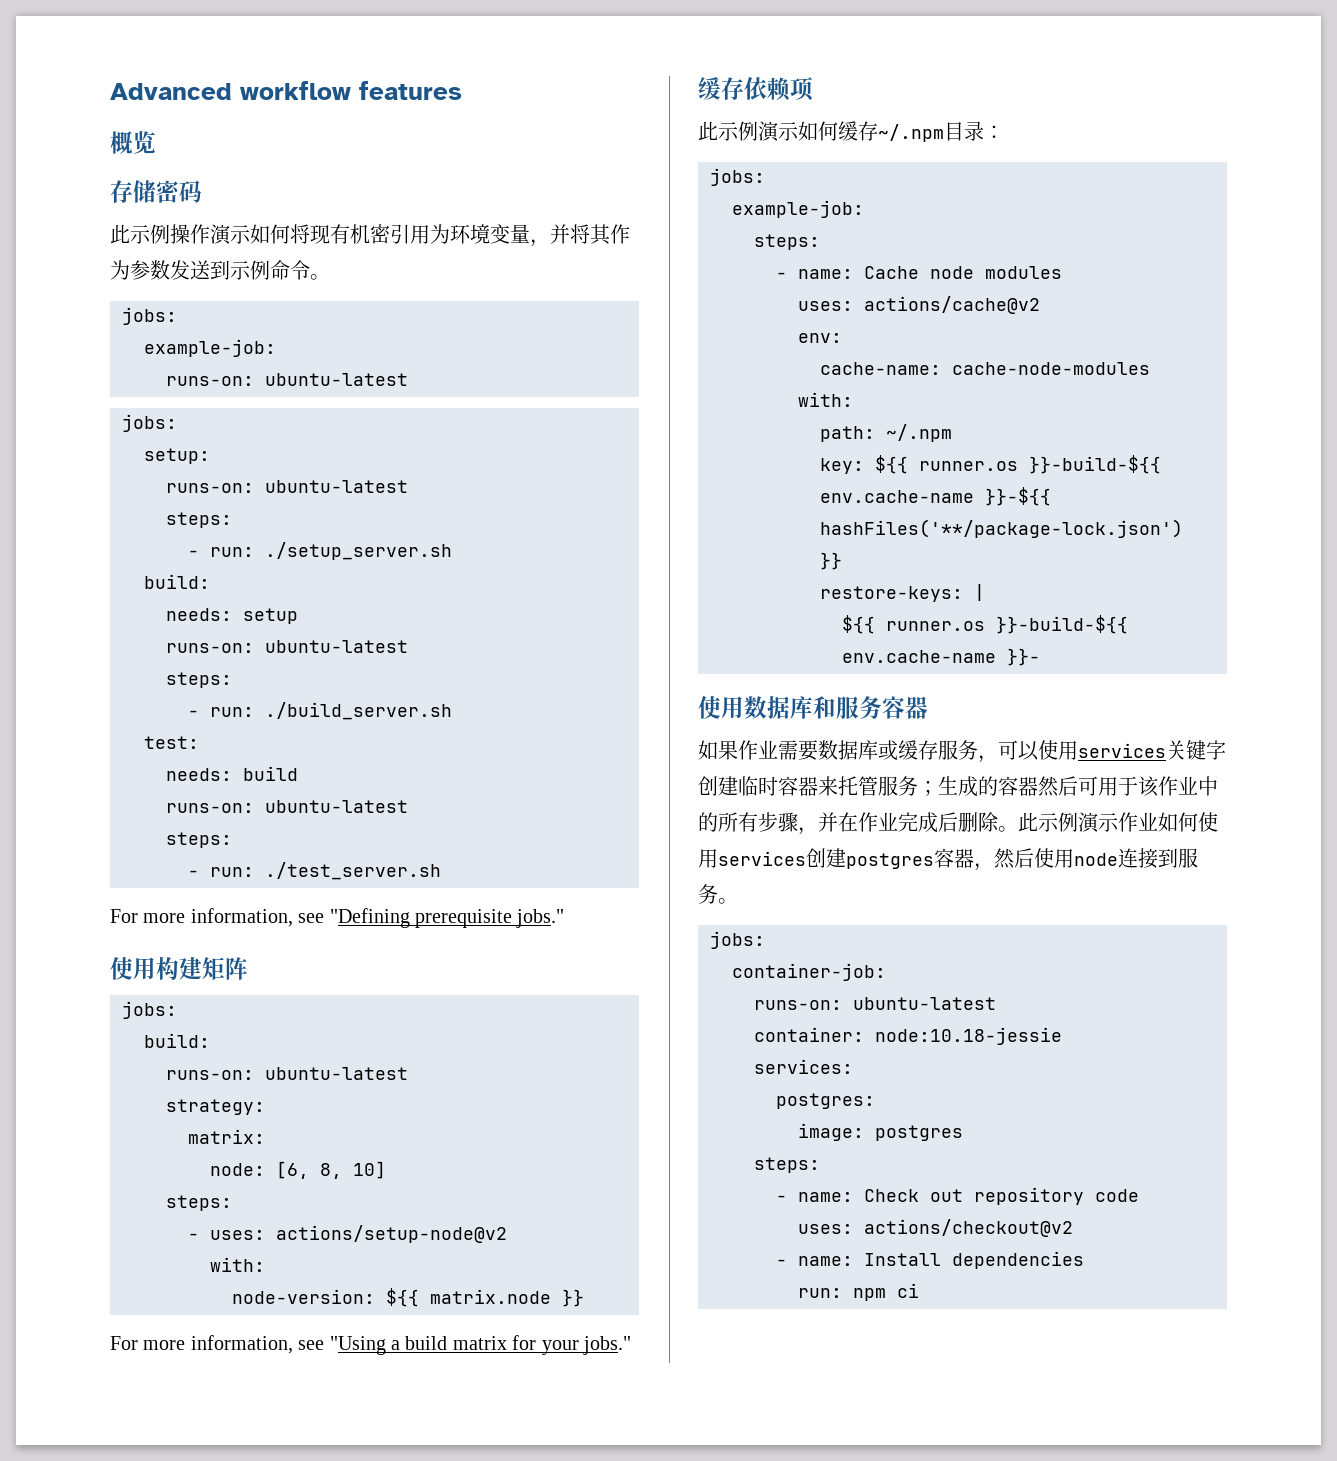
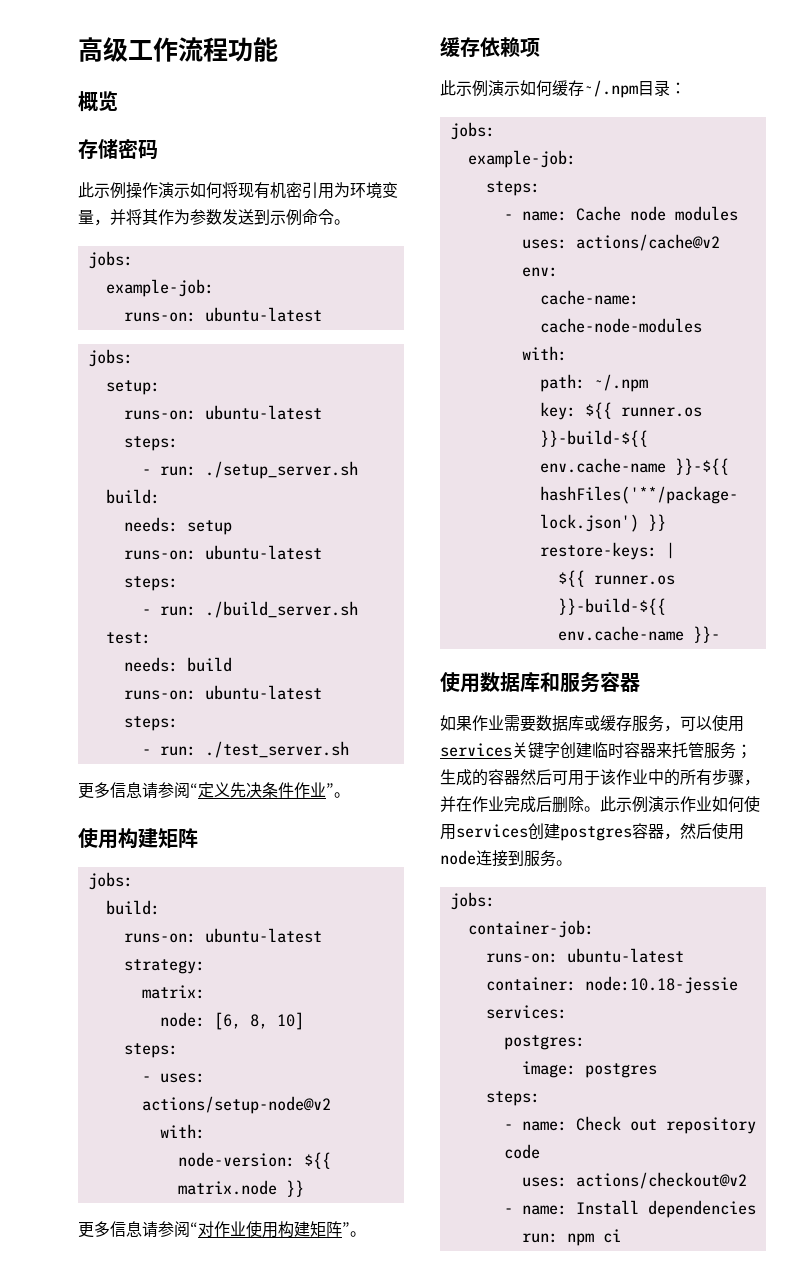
[110,81,462,100] Advanced workflow features -> [78,37,278,62] 高级工作流程功能
[110,908,565,928] For more information, see "Defining prerequisite jobs." -> [78,782,350,799] 更多信息请参阅“定义先决条件作业”。
[110,1335,631,1355] For more information, see "Using a build matrix for your jobs." -> [78,1221,366,1238] 更多信息请参阅“对作业使用构建矩阵”。

